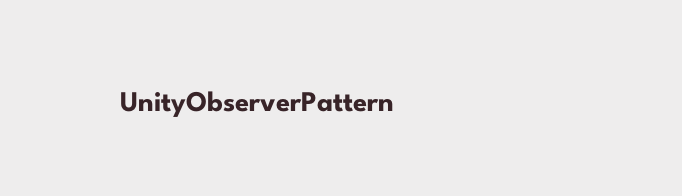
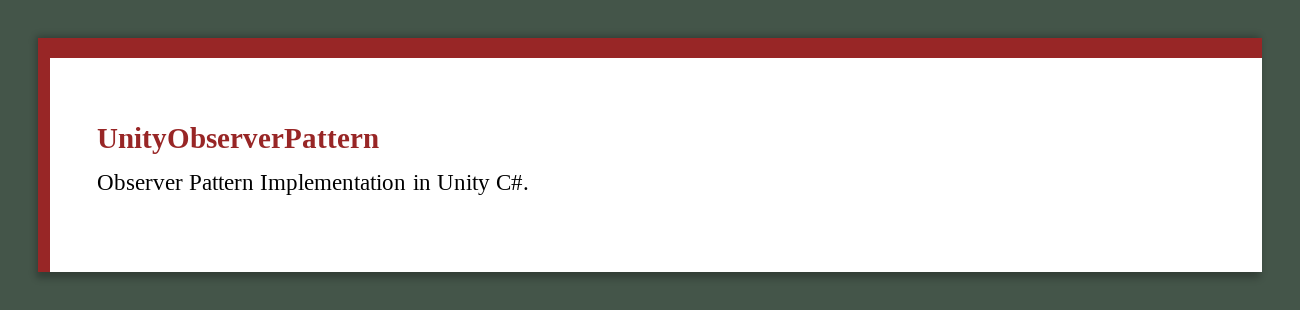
(394, 104) none -> [97,174,530,195] // Observer Pattern Implementation in Unity C#.

